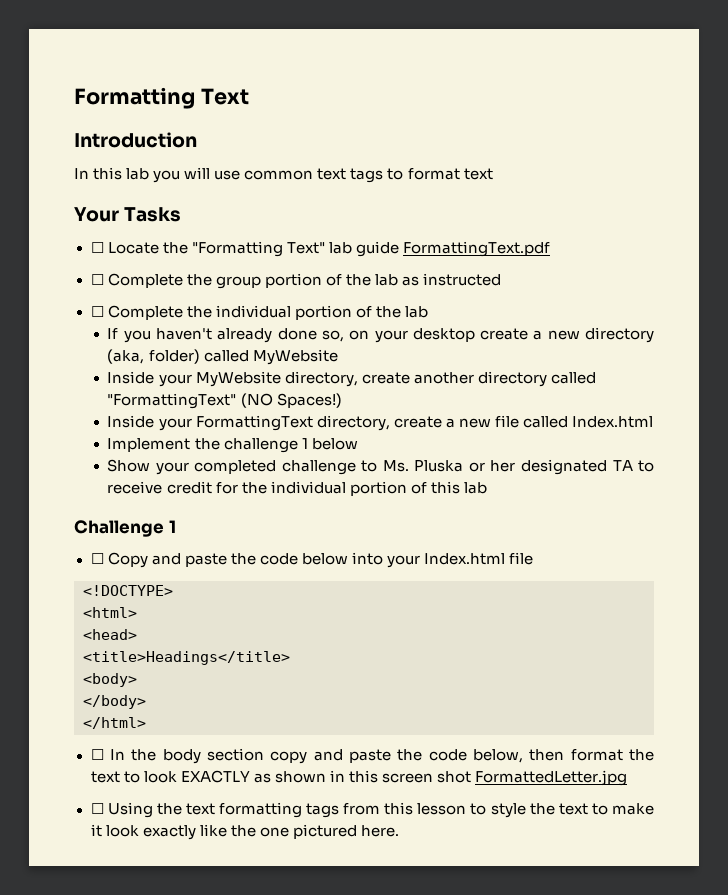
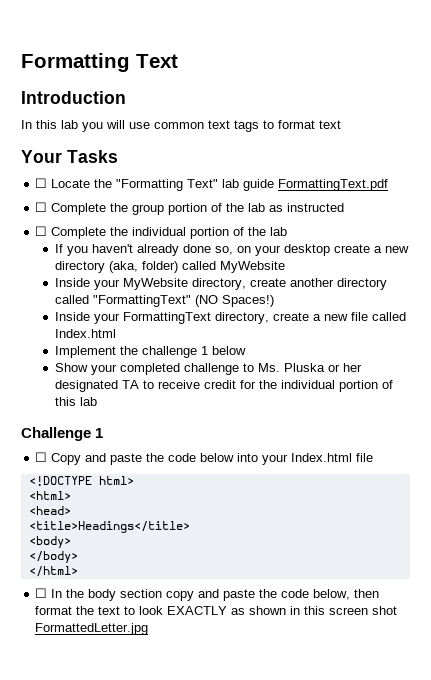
[83,585,173,596] <!DOCTYPE> -> [28,476,134,486] <!DOCTYPE html>
[90,802,655,818] [90,824,399,840] // ☐ Using the text formatting tags from this lesson to style the text to make it look exactly like the one pictured here. -> (149, 629) none

